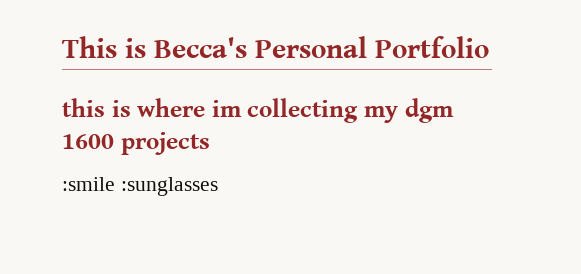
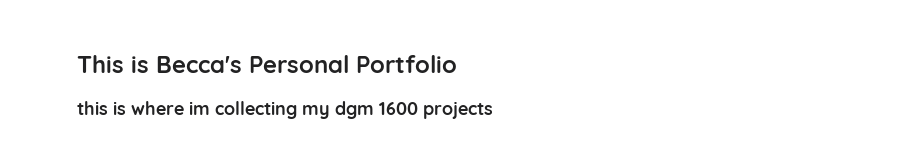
[62,177,218,196] // :smile :sunglasses -> (493, 110) none

